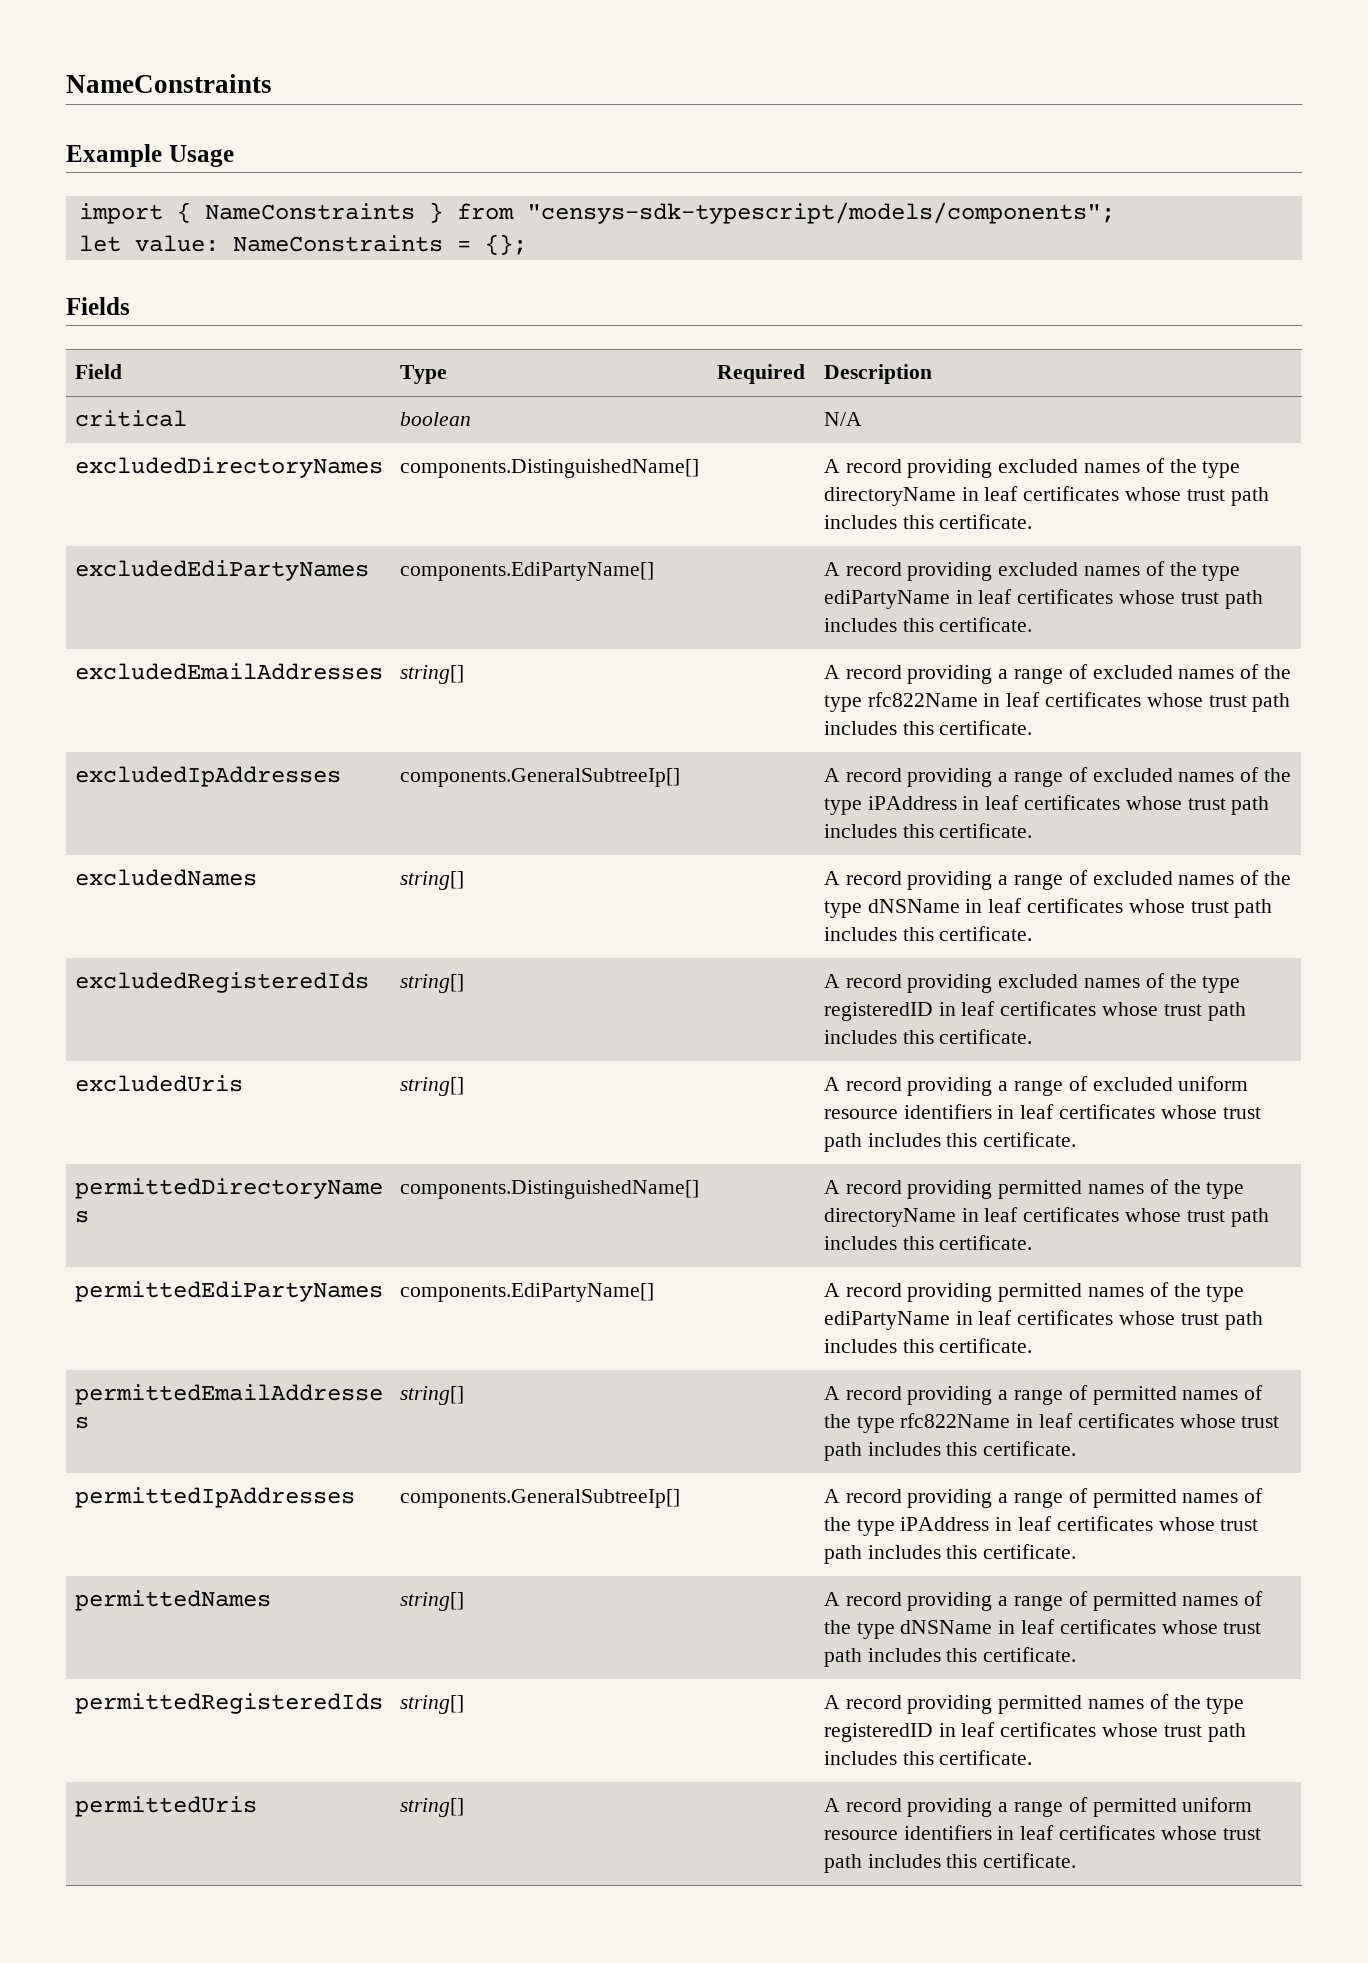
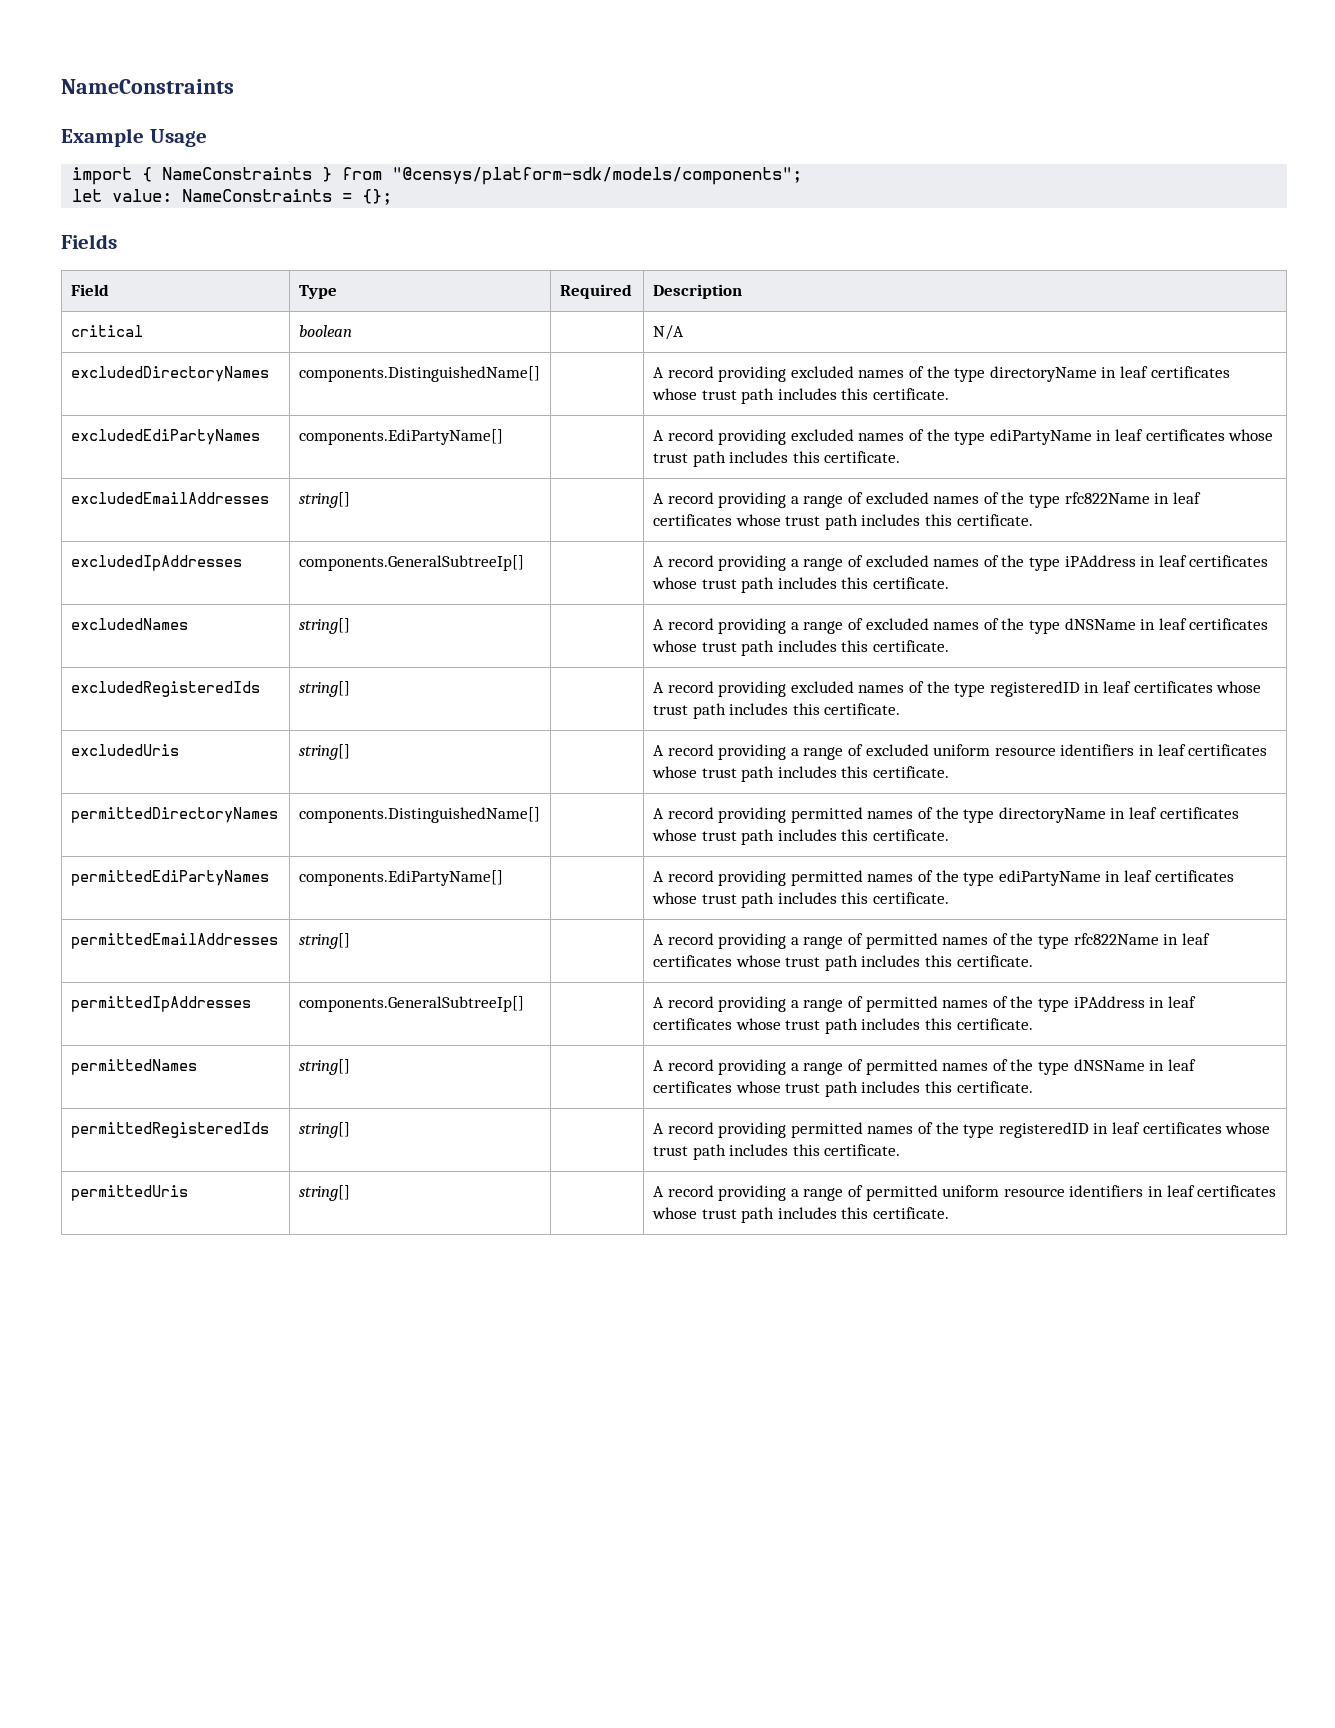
[526,202,1115,224] "censys-sdk-typescript/models/components"; -> [392,167,803,185] "@censys/platform-sdk/models/components";

